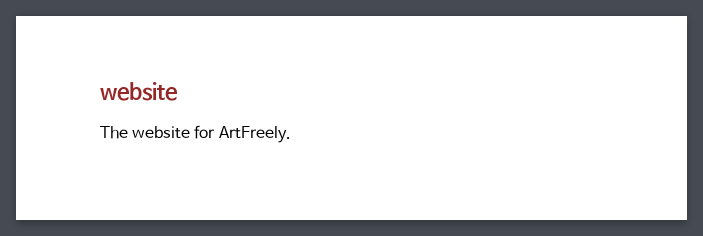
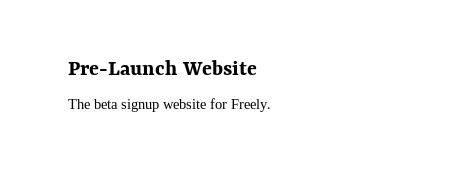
[100,82,178,101] website -> [68,60,258,75] Pre-Launch Website
(128, 132) none -> [94,99,159,112] beta signup
[218,126,291,143] ArtFreely. -> [231,99,271,112] Freely.

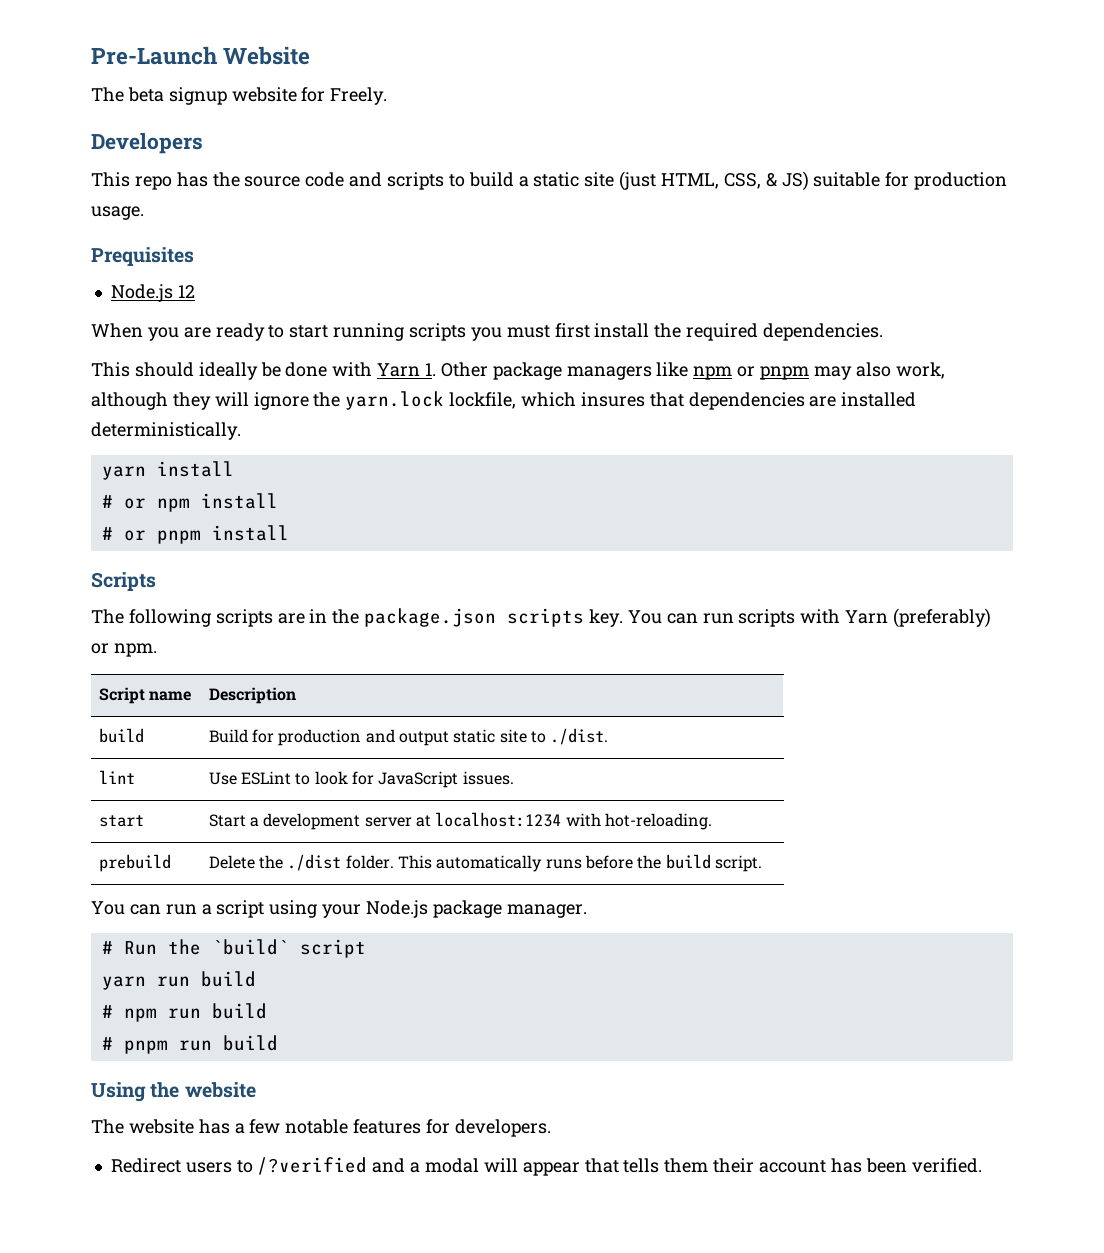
(271, 105) none -> [91,133,203,154] [91,171,1008,191] [91,206,144,220] [91,247,194,266] [110,284,195,302] [91,323,884,341] [91,362,945,380] [91,391,917,410] [91,422,241,440] [101,461,234,480] [101,493,278,512] [101,525,289,544] [91,572,156,591] [91,608,992,628] [91,643,157,657] [98,687,192,704] [208,687,296,704] [98,728,144,743] [208,728,609,746] [98,770,135,784] [208,771,514,788] [98,815,144,827] [208,812,713,830] [98,854,171,872] [208,854,762,872] [91,900,587,918] [101,939,366,958] [101,971,256,990] [101,1003,267,1022] [101,1035,278,1054] [91,1082,256,1102] [91,1119,551,1137] [110,1157,982,1176] // Developers // This repo has the source code and scripts to build a static site (just HTML, CSS, & JS) suitable for production usage. // Prequisites // Node.js 12 // When you are ready to start running scripts you must first install the required dependencies. // This should ideally be done with Yarn 1. Other package managers like npm or pnpm may also work, although they will ignore the yarn.lock lockfile, which insures that dependencies are installed deterministically. // yarn install // # or npm install // # or pnpm install // Scripts // The following scripts are in the package.json scripts key. You can run scripts with Yarn (preferably) or npm. // Script name | Description // build | Build for production and output static site to ./dist. // lint | Use ESLint to look for JavaScript issues. // start | Start a development server at localhost:1234 with hot-reloading. // prebuild | Delete the ./dist folder. This automatically runs before the build script. // You can run a script using your Node.js package manager. // # Run the `build` script // yarn run build // # npm run build // # pnpm run build // Using the website // The website has a few notable features for developers. // Redirect users to /?verified and a modal will appear that tells them their account has been verified.

